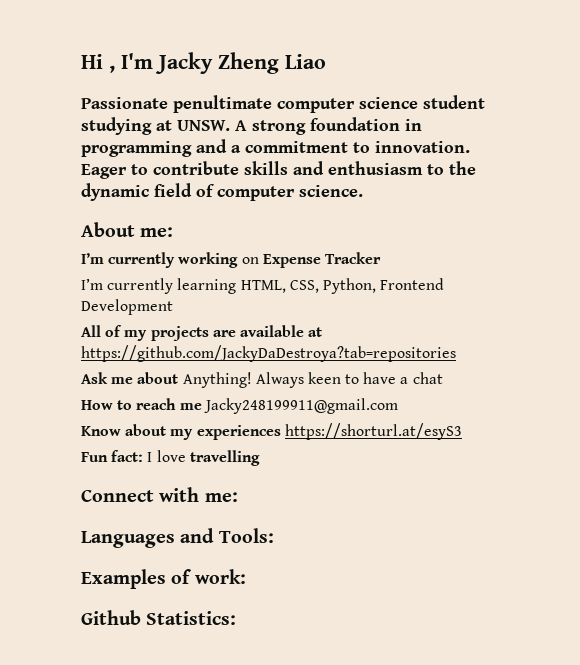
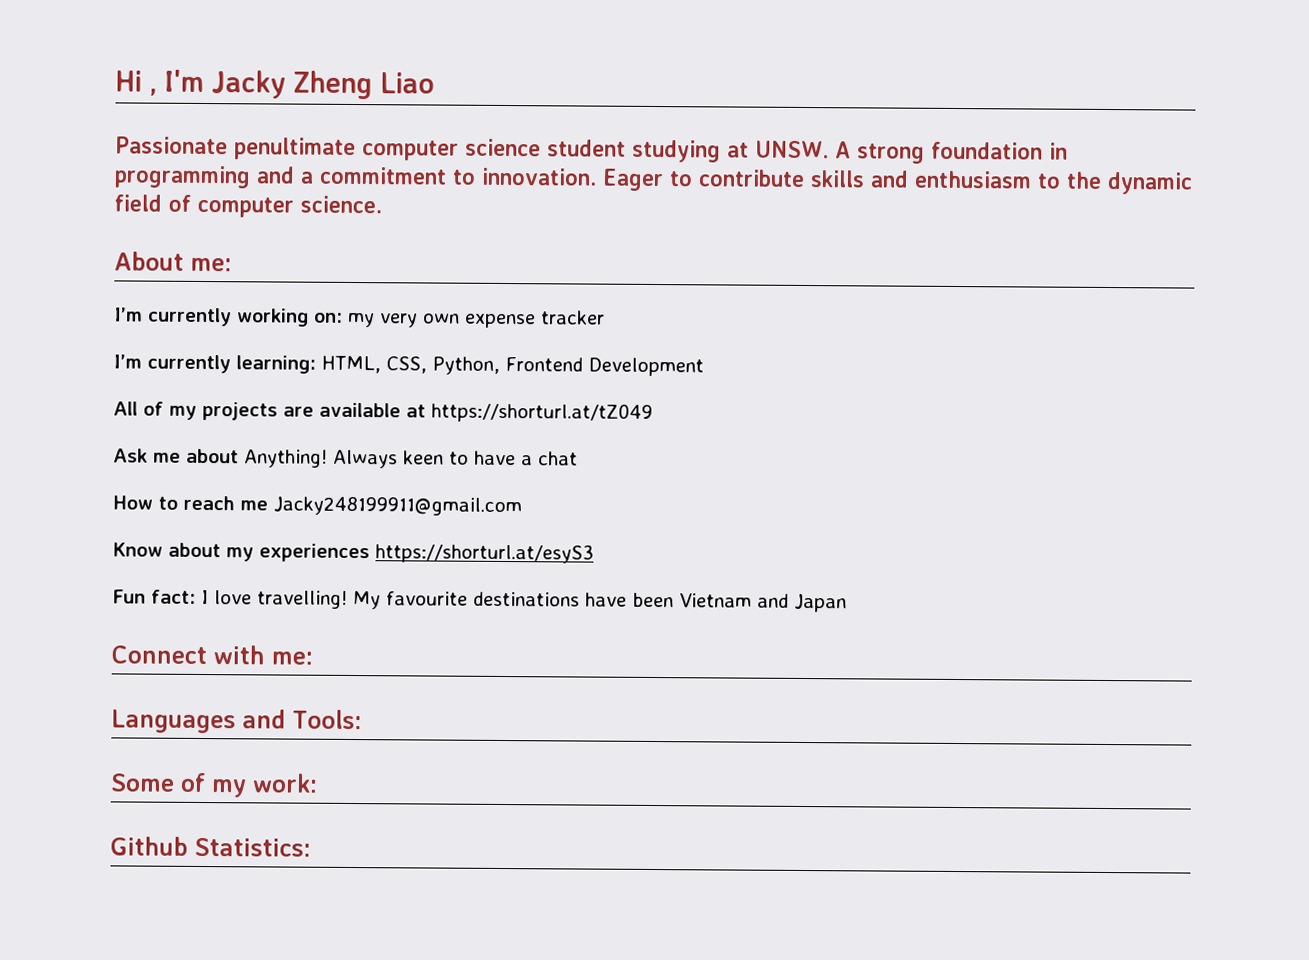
[241,252,381,268] [81,278,237,294] on Expense Tracker // I’m currently learning -> [314,310,605,329] [113,354,316,374] on: my very own expense tracker // I’m currently learning:
[81,345,456,362] https://github.com/JackyDaDestroya?tab=repositories -> [431,402,653,423] https://shorturl.at/tZ049
[189,450,260,466] travelling -> [257,590,847,613] travelling! My favourite destinations have been Vietnam and Japan
[81,569,192,589] Examples of -> [110,772,247,798] Some of my

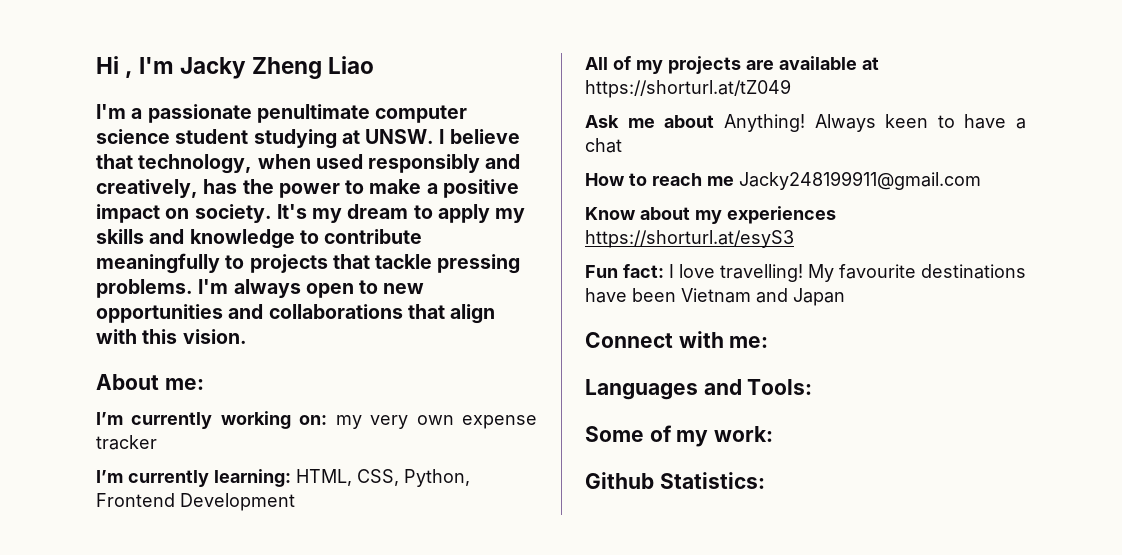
[115,136,228,155] Passionate -> [96,104,252,123] I'm a passionate
[834,141,1068,164] [114,165,1193,195] [114,194,382,218] A strong foundation in programming and a commitment to innovation. Eager to contribute skills and enthusiasm to the dynamic field of computer science. -> [439,129,520,144] [96,154,521,174] [96,179,519,198] [96,204,526,223] [96,229,423,249] [96,253,521,274] [96,279,425,298] [96,304,496,324] [96,329,247,344] I believe that technology, when used responsibly and creatively, has the power to make a positive impact on society. It's my dream to apply my skills and knowledge to contribute meaningfully to projects that tackle pressing problems. I'm always open to new opportunities and collaborations that align with this vision.

